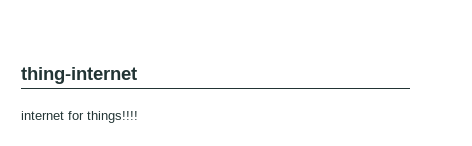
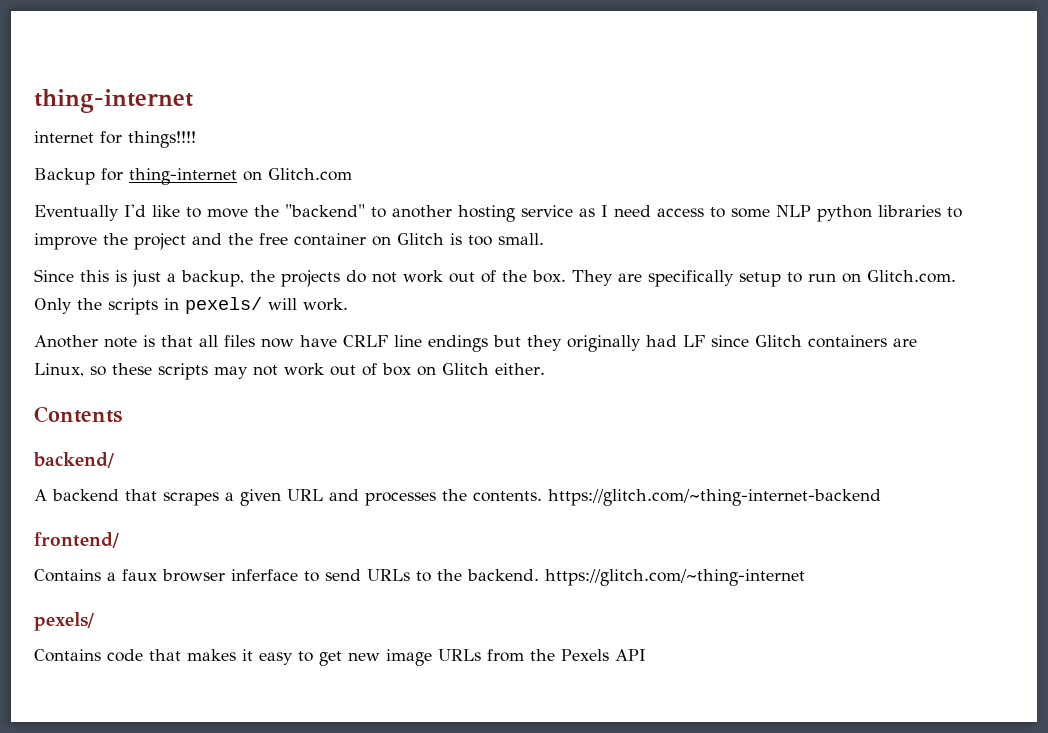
(138, 117) none -> [34,168,352,185] [34,204,962,222] [34,233,544,250] [34,269,956,287] [34,297,348,315] [34,335,917,352] [34,363,545,380] [34,406,122,423] [33,452,114,468] [34,489,881,506] [34,532,119,548] [34,569,805,586] [34,612,94,631] [34,649,646,666] // Backup for thing-internet on Glitch.com // Eventually I'd like to move the "backend" to another hosting service as I need access to some NLP python libraries to improve the project and the free container on Glitch is too small. // Since this is just a backup, the projects do not work out of the box. They are specifically setup to run on Glitch.com. Only the scripts in pexels/ will work. // Another note is that all files now have CRLF line endings but they originally had LF since Glitch containers are Linux, so these scripts may not work out of box on Glitch either. // Contents // backend/ // A backend that scrapes a given URL and processes the contents. https://glitch.com/~thing-internet-backend // frontend/ // Contains a faux browser inferface to send URLs to the backend. https://glitch.com/~thing-internet // pexels/ // Contains code that makes it easy to get new image URLs from the Pexels API

